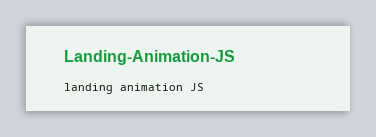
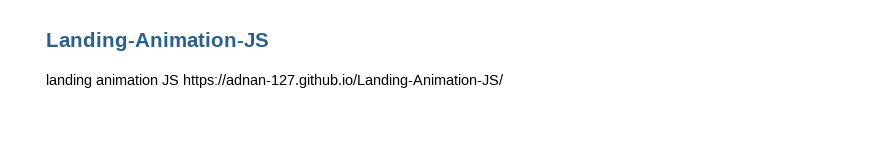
(204, 87) none -> [183,74,504,88] https://adnan-127.github.io/Landing-Animation-JS/

